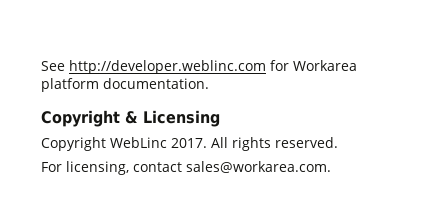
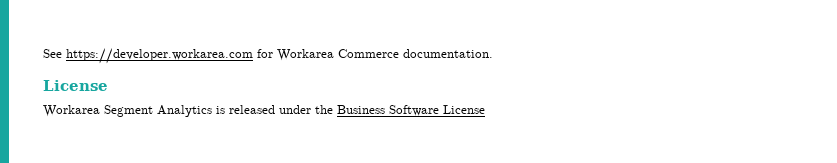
[69,60,266,74] http://developer.weblinc.com -> [66,48,253,64] https://developer.workarea.com
[41,78,99,92] platform -> [338,49,399,58] Commerce
[41,110,220,127] [41,137,338,151] [41,161,331,175] Copyright & Licensing // Copyright WebLinc 2017. All rights reserved. // For licensing, contact sales@workarea.com. -> [43,80,108,91] [43,105,485,117] License // Workarea Segment Analytics is released under the Business Software License

